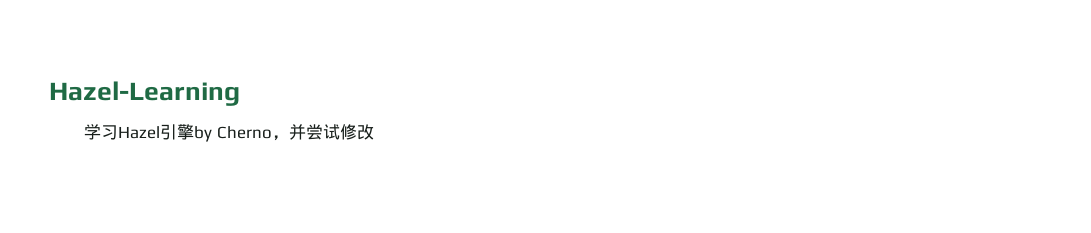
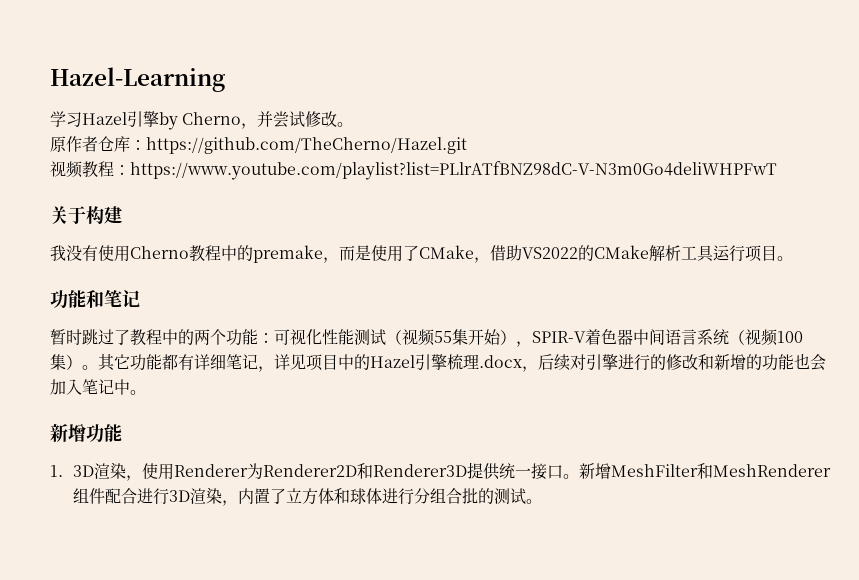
(374, 132) none -> [337,122,354,127] [50,136,467,154] [50,161,777,180] [50,206,122,225] [50,245,793,263] [50,290,140,308] [50,329,803,347] [50,353,826,372] [50,379,146,395] [50,424,122,442] [50,462,831,481] [72,488,542,506] 。 // 原作者仓库：https://github.com/TheCherno/Hazel.git // 视频教程：https://www.youtube.com/playlist?list=PLlrATfBNZ98dC-V-N3m0Go4deliWHPFwT // 关于构建 // 我没有使用Cherno教程中的premake，而是使用了CMake，借助VS2022的CMake解析工具运行项目。 // 功能和笔记 // 暂时跳过了教程中的两个功能：可视化性能测试（视频55集开始），SPIR-V着色器中间语言系统（视频100集）。其它功能都有详细笔记，详见项目中的Hazel引擎梳理.docx，后续对引擎进行的修改和新增的功能也会加入笔记中。 // 新增功能 // 1. 3D渲染，使用Renderer为Renderer2D和Renderer3D提供统一接口。新增MeshFilter和MeshRenderer组件配合进行3D渲染，内置了立方体和球体进行分组合批的测试。

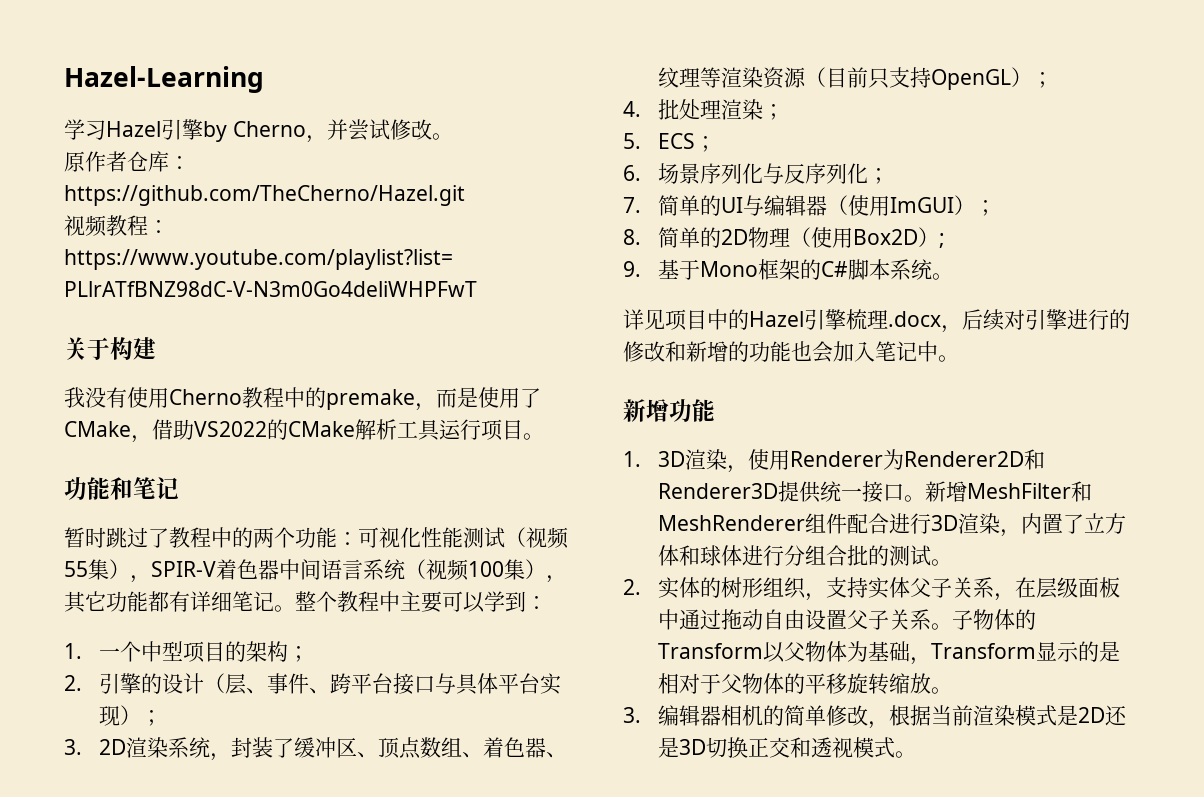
[468,329,501,345] 开始 -> (109, 569) none
[82,365,98,370] 。 -> [546,575,567,583] ，
[258,366,274,372] ， -> [274,591,547,613] [64,641,310,663] [64,673,562,695] [99,705,163,726] [64,737,568,761] [658,67,1054,90] [623,99,785,120] [623,133,717,152] [623,163,890,184] [623,195,997,216] [623,227,946,248] [623,259,954,280] 。整个教程中主要可以学到： // 1.一个中型项目的架构； // 2.引擎的设计（层、事件、跨平台接口与具体平台实现）； // 3. 2D渲染系统，封装了缓冲区、顶点数组、着色器、纹理等渲染资源（目前只支持OpenGL）； // 4.批处理渲染； // 5. ECS； // 6.场景序列化与反序列化； // 7.简单的UI与编辑器（使用ImGUI）； // 8.简单的2D物理（使用Box2D）; // 9.基于Mono框架的C#脚本系统。 //
(542, 501) none -> [623,577,1121,601] [658,609,1037,630] [658,641,1121,665] [658,673,953,695] [623,705,1128,729] [658,737,917,758] // 2.实体的树形组织，支持实体父子关系，在层级面板中通过拖动自由设置父子关系。子物体的Transform以父物体为基础，Transform显示的是相对于父物体的平移旋转缩放。 // 3.编辑器相机的简单修改，根据当前渲染模式是2D还是3D切换正交和透视模式。

